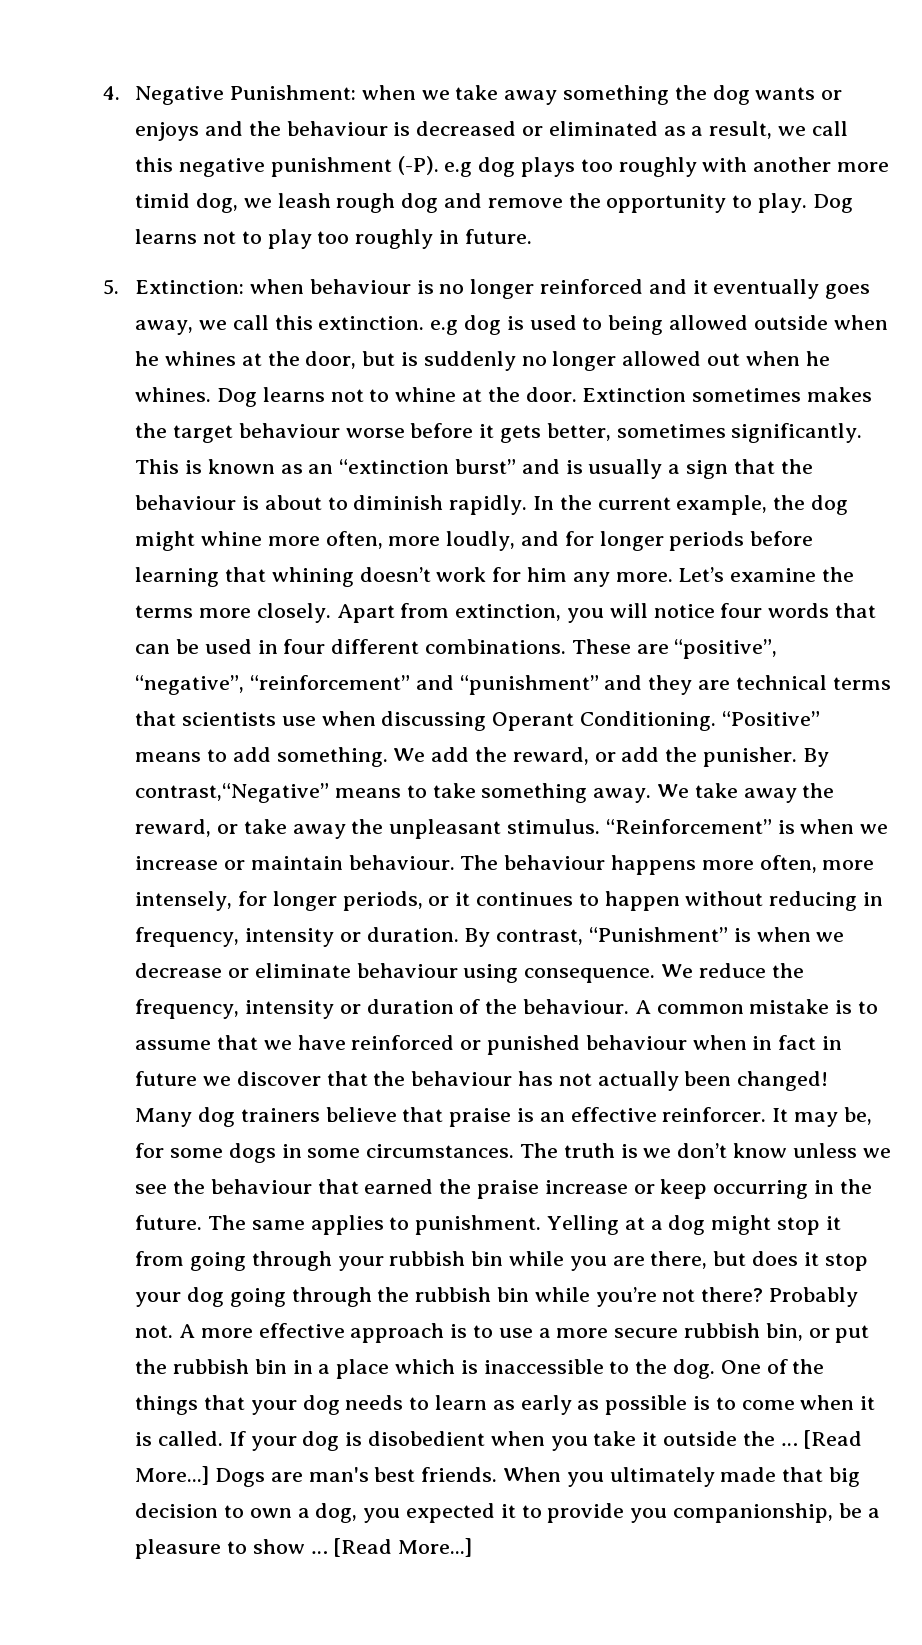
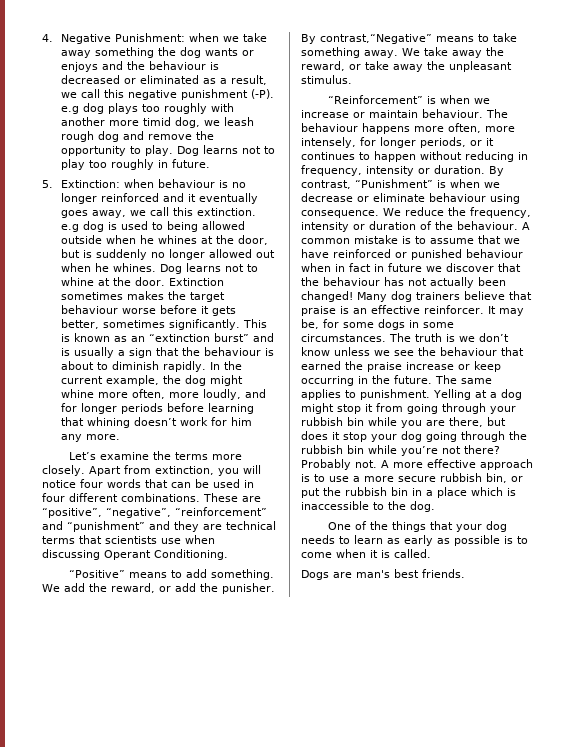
(673, 577) none -> (121, 437) //
(717, 721) none -> (228, 554) //
(601, 826) none -> (352, 79) //
(716, 1369) none -> (435, 506) //
[228,1430,863,1451] [135,1466,210,1485] If your dog is disobedient when you take it outside the … [Read More...] -> (431, 553) //
[503,1467,861,1487] [135,1503,880,1523] [135,1538,473,1559] When you ultimately made that big decision to own a dog, you expected it to provide you companionship, be a pleasure to show … [Read More...] -> (465, 573) none

